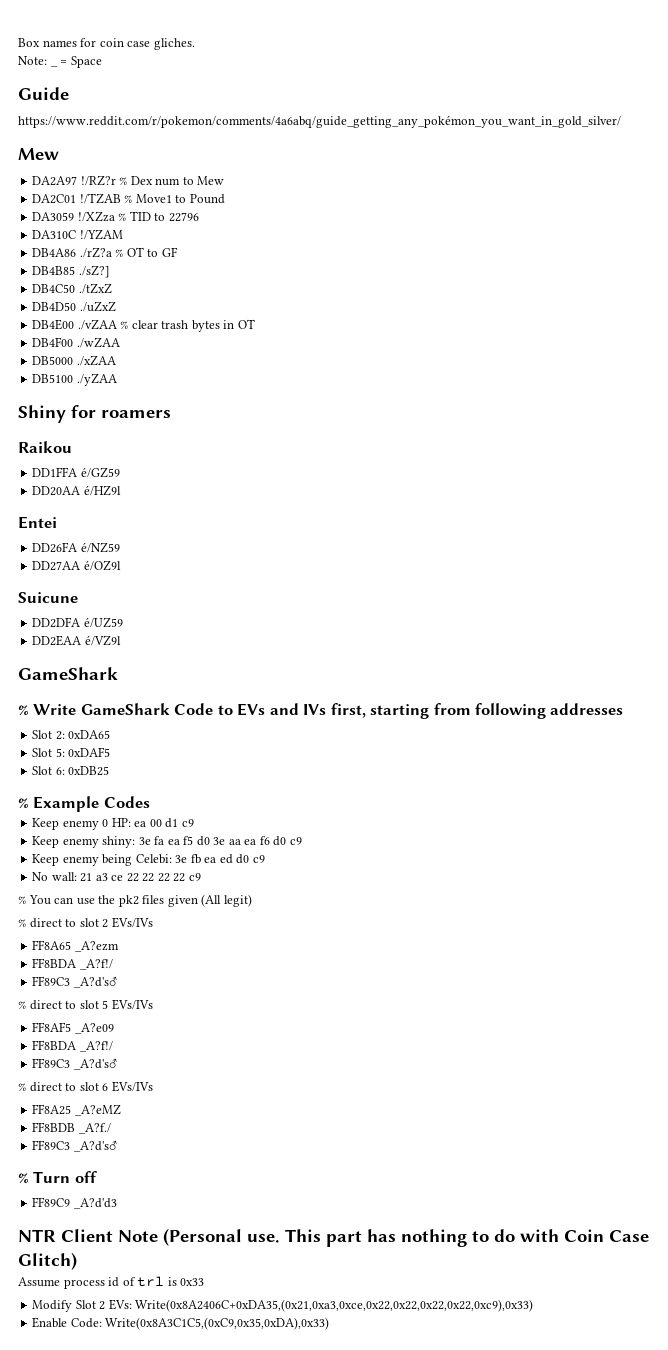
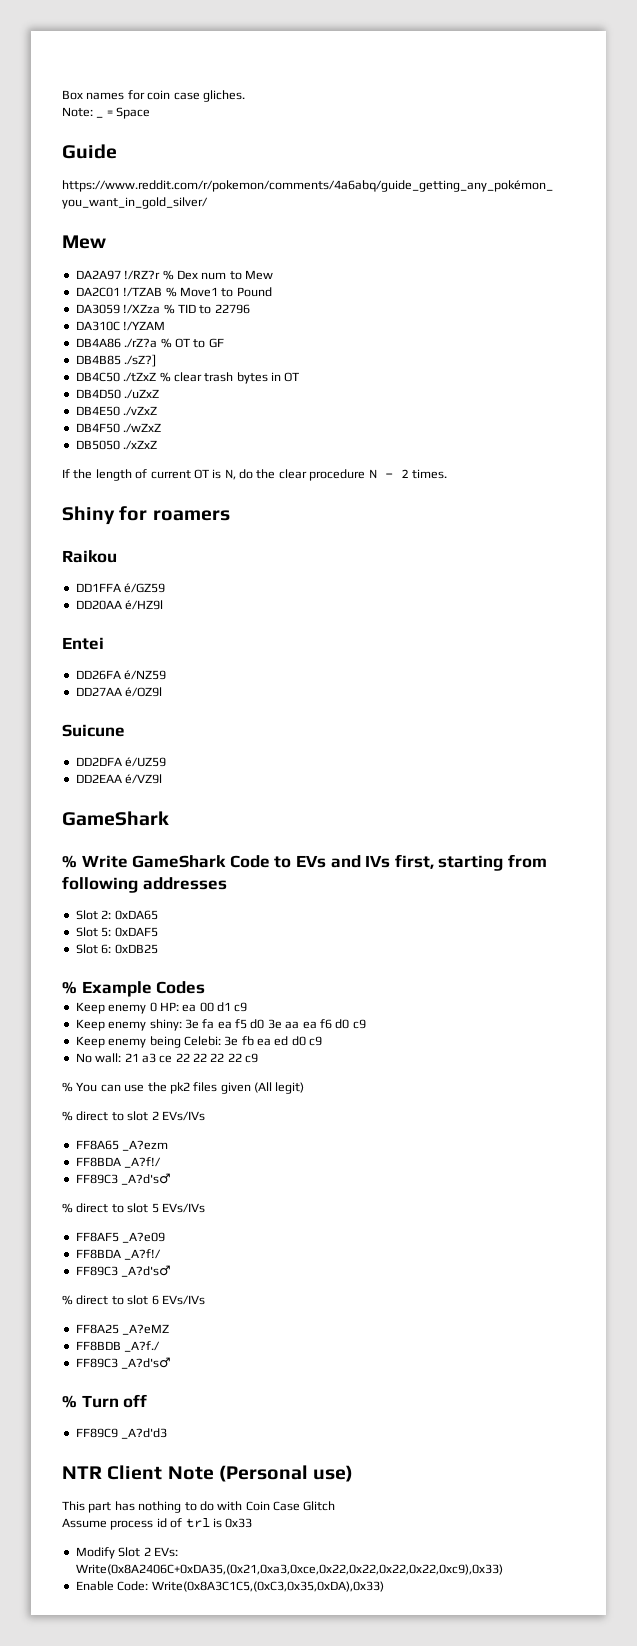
[32,301,116,312] [32,319,117,330] // DB4D50 ./uZxZ // DB4E00 ./vZAA -> (157, 377) none
[32,337,120,348] [32,355,116,366] [32,373,117,386] DB4F00 ./wZAA // DB5000 ./xZAA // DB5100 ./yZAA -> [75,389,160,399] [75,406,158,416] [75,423,162,433] [75,440,158,450] [62,469,447,481] DB4D50 ./uZxZ // DB4E50 ./vZxZ // DB4F50 ./wZxZ // DB5050 ./xZxZ // If the length of current OT is N, do the clear procedure N - 2 times.
[247,1234,280,1243] use. -> [313,1465,354,1482] use) //
[18,1252,77,1270] Glitch) -> [303,1501,336,1511] Glitch
[105,1317,330,1330] Write(0x8A3C1C5,(0xC9,0x35,0xDA),0x33) -> [151,1581,384,1592] Write(0x8A3C1C5,(0xC3,0x35,0xDA),0x33)

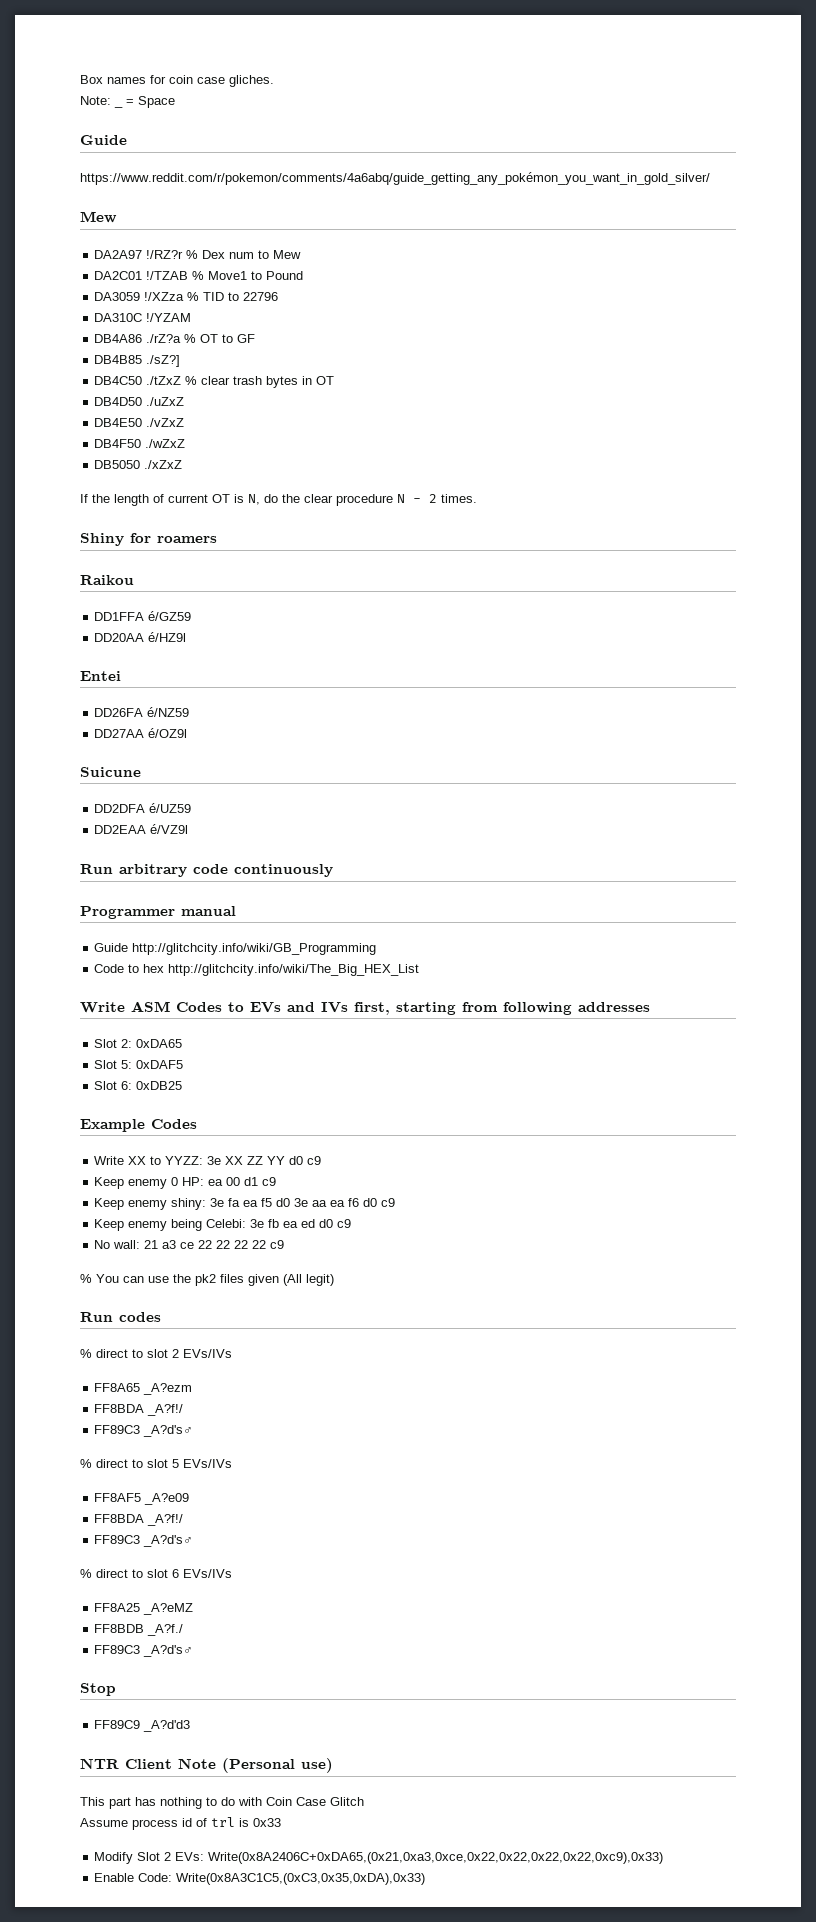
[62,811,169,826] [62,855,270,868] GameShark // % Write GameShark Code -> [80,864,333,877] [80,906,236,919] [94,943,377,955] [94,964,420,976] [80,1001,222,1013] Run arbitrary code continuously // Programmer manual // Guide http://glitchcity.info/wiki/GB_Programming // Code to hex http://glitchcity.info/wiki/The_Big_HEX_List // Write ASM Codes
[62,981,77,994] % -> (183, 1085) none
(206, 987) none -> [94,1156,322,1165] // Write XX to YYZZ: 3e XX ZZ YY d0 c9
(305, 1088) none -> [80,1312,161,1322] // Run codes
[62,1394,148,1408] % Turn off -> [80,1683,116,1696] Stop
[75,1564,503,1575] Write(0x8A2406C+0xDA35,(0x21,0xa3,0xce,0x22,0x22,0x22,0x22,0xc9),0x33) -> [208,1852,664,1864] Write(0x8A2406C+0xDA65,(0x21,0xa3,0xce,0x22,0x22,0x22,0x22,0xc9),0x33)

